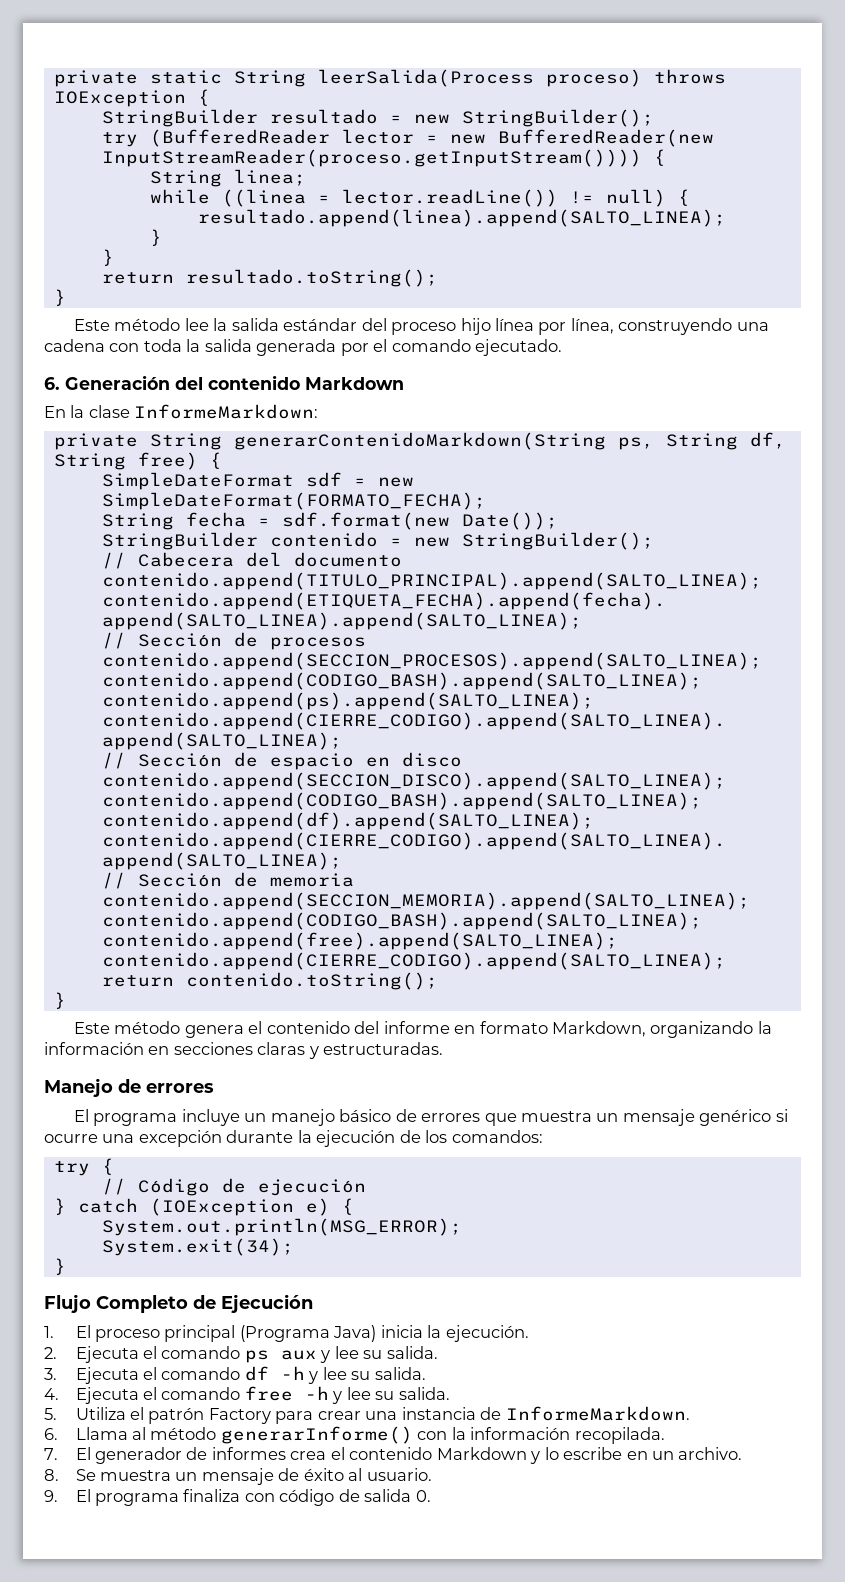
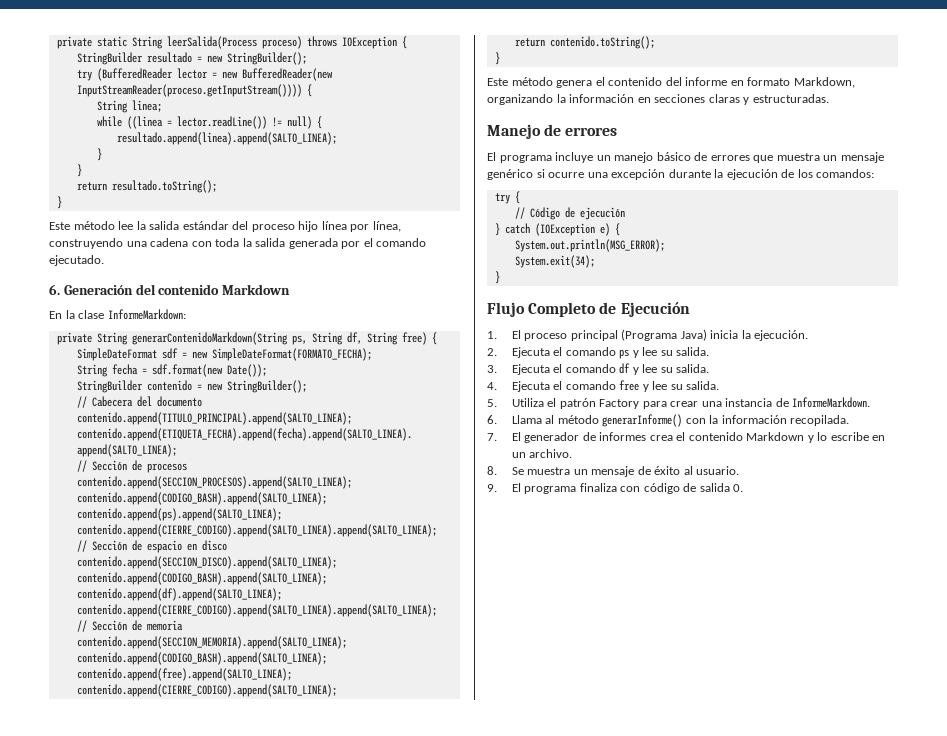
[280,1350,317,1360] aux -> (630, 354) none
[280,1366,305,1380] -h -> (631, 368) none
[304,1386,329,1400] -h -> (640, 385) none

